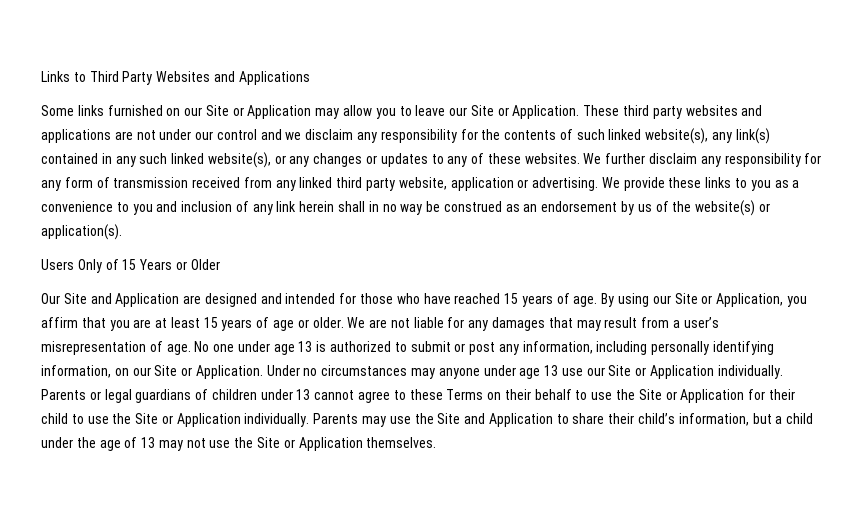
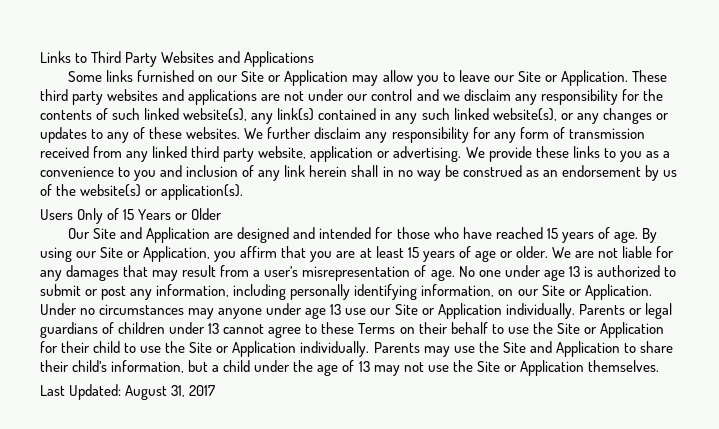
(437, 442) none -> [40,384,216,400] // Last Updated: August 31, 2017

